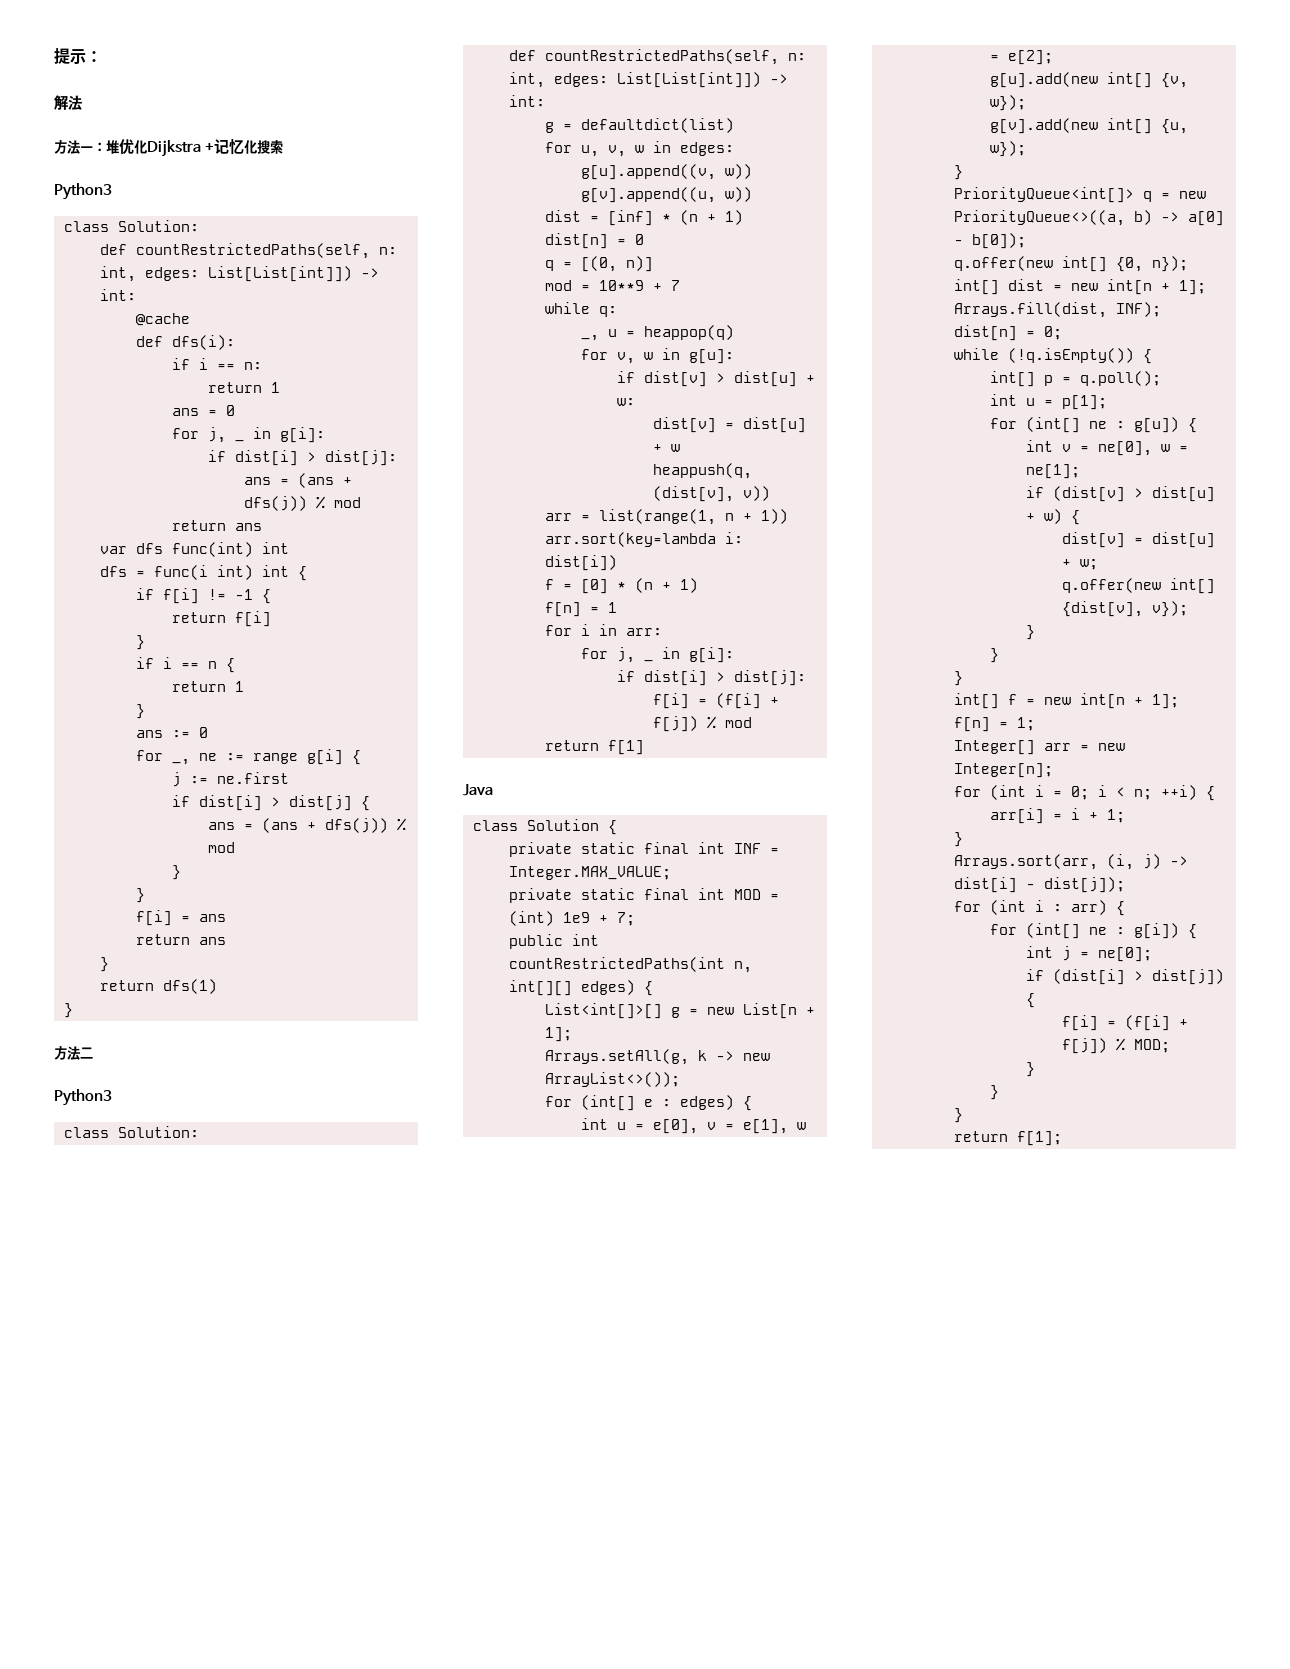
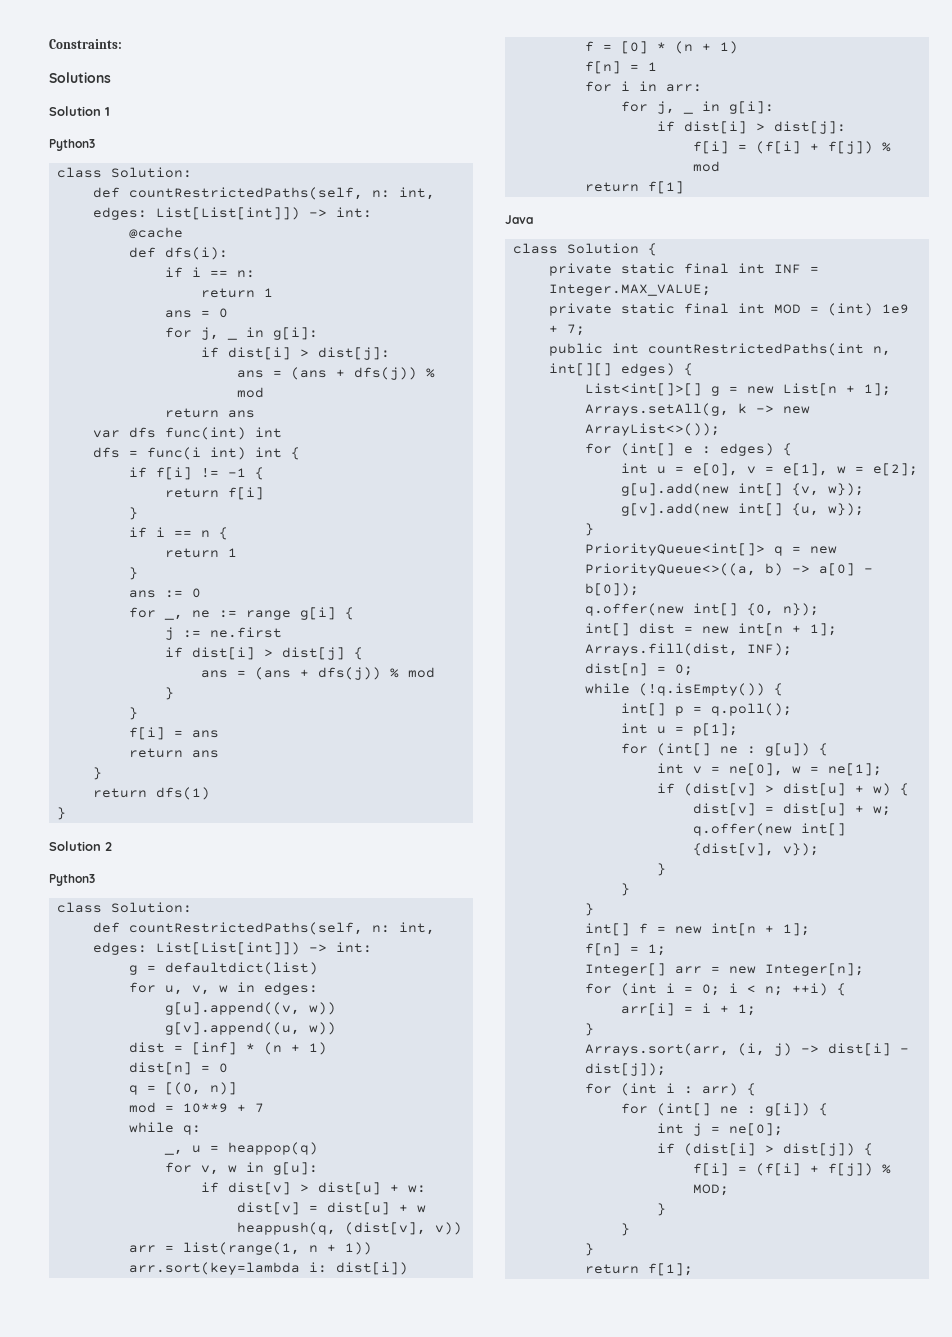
[54,48,102,64] [54,95,82,110] [54,138,284,157] 提示： // 解法 // 方法一：堆优化Dijkstra +记忆化搜索 -> [49,39,122,49] [49,72,111,83] [49,106,110,116] Constraints: // Solutions // Solution 1
[54,1046,93,1060] 方法二 -> [49,841,112,851] Solution 2

